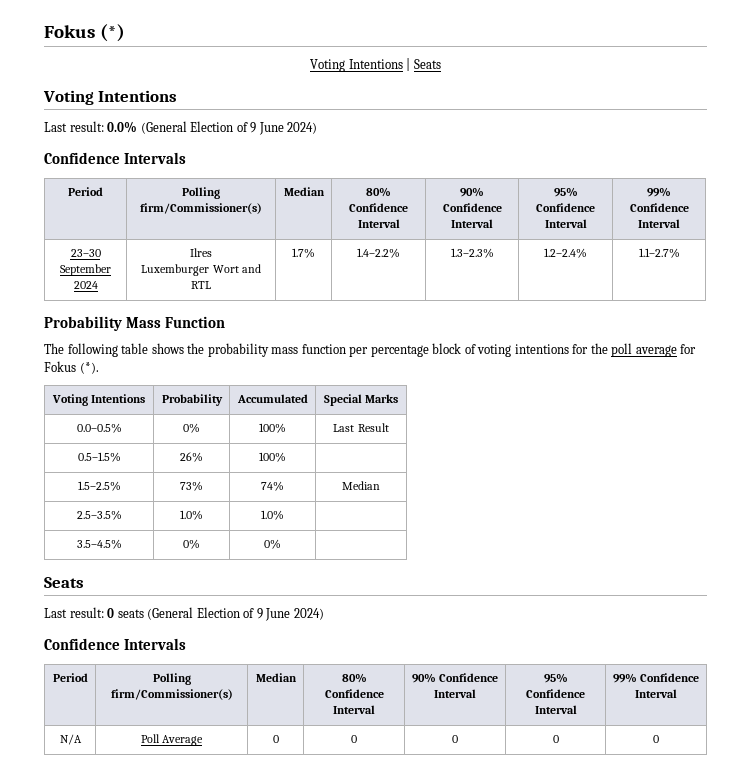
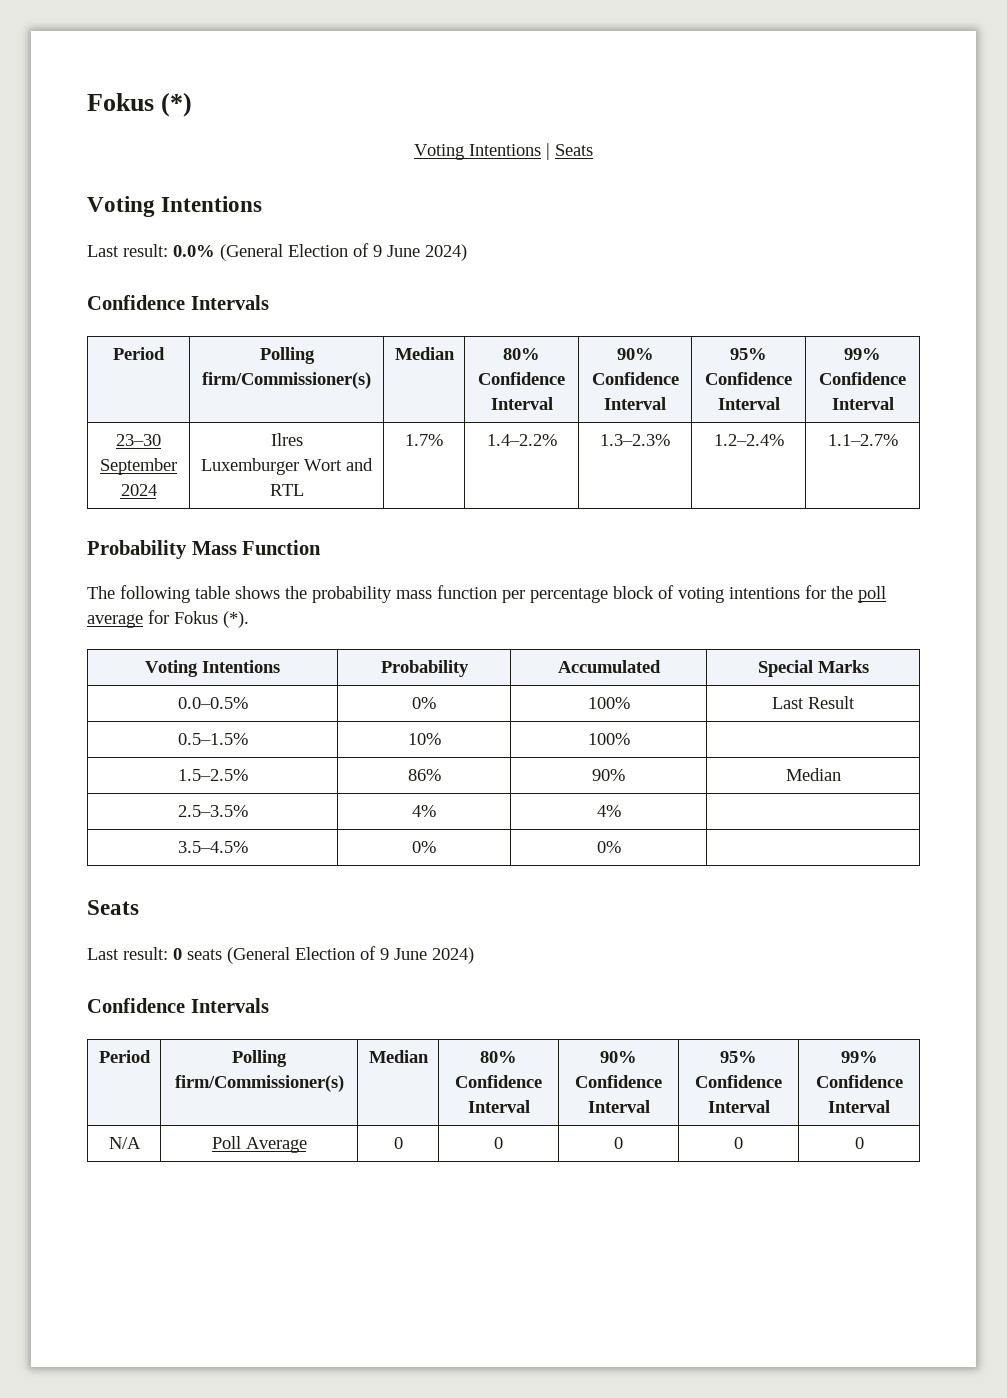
[180,452,203,462] 26% -> [407,733,441,745] 10%
[180,481,203,491] [261,481,284,491] 73% | 74% -> [407,769,441,781] [592,769,625,781] 86% | 90%
[180,510,203,520] [261,510,284,520] 1.0% | 1.0% -> [412,805,436,817] [596,805,621,817] 4% | 4%

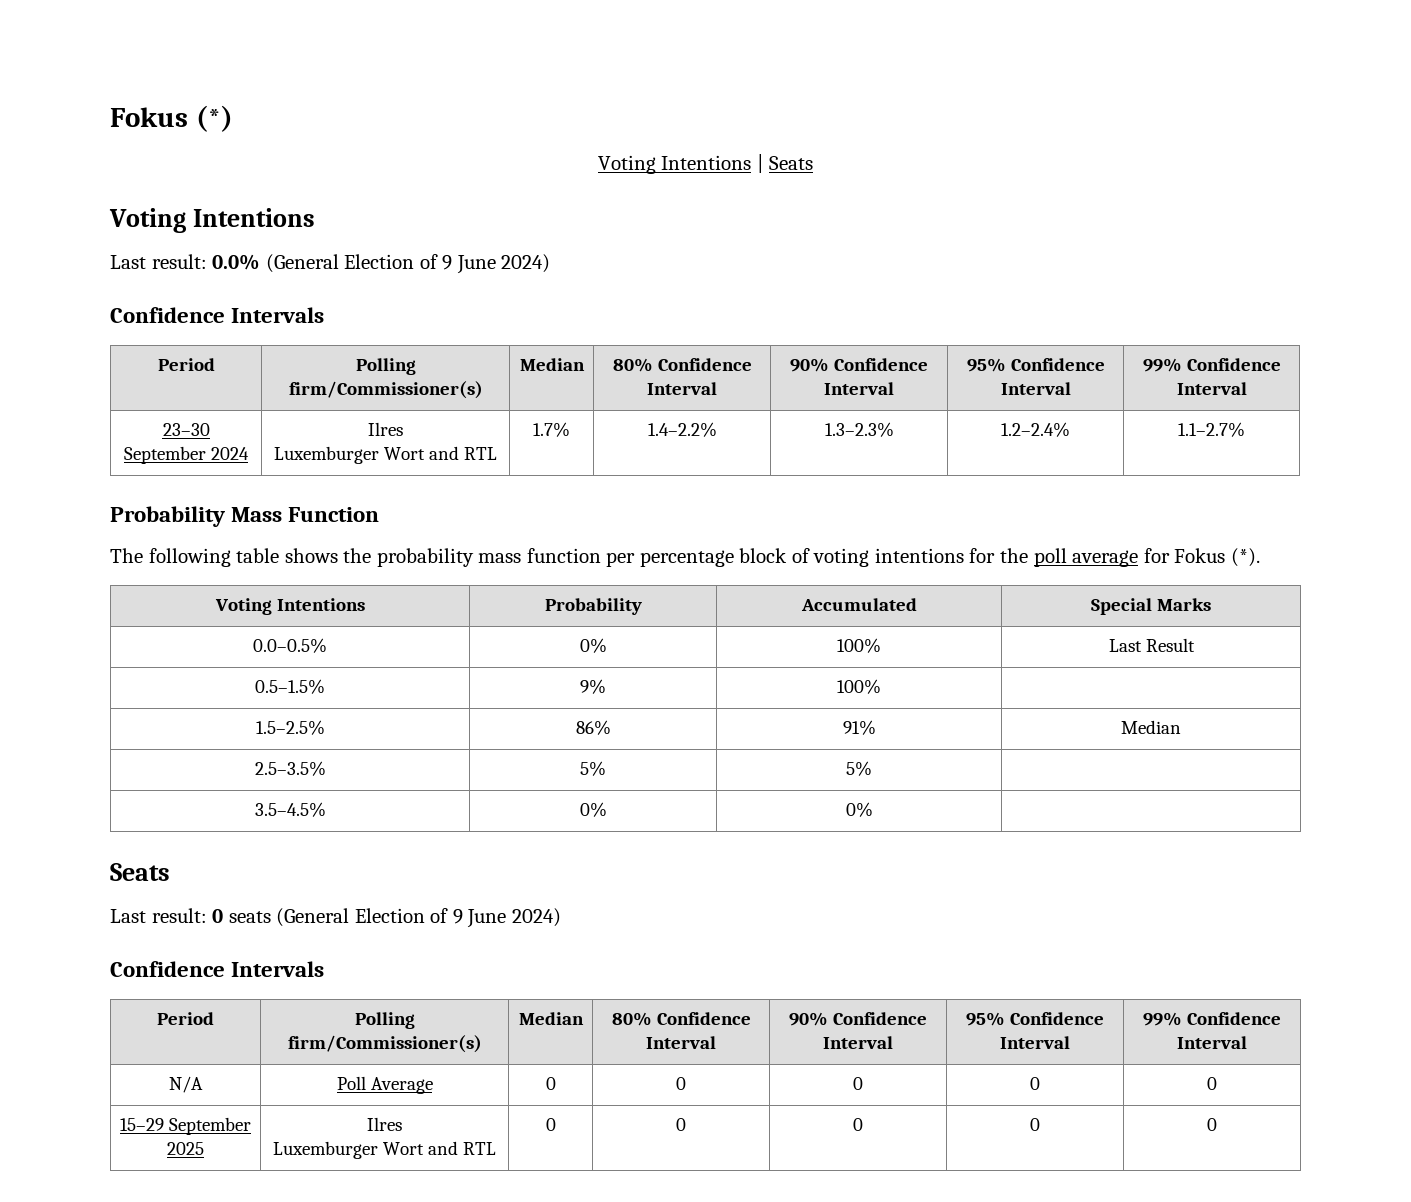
[407,733,441,745] 10% -> [580,679,606,694] 9%
[592,769,625,781] 90% -> [842,720,876,735] 91%
[412,805,436,817] [596,805,621,817] 4% | 4% -> [580,761,606,776] [846,761,872,776] 5% | 5%
(864, 1143) none -> [120,1117,251,1135] [167,1142,204,1155] [367,1117,402,1131] [273,1141,496,1159] [545,1118,556,1131] [676,1118,686,1131] [853,1118,863,1131] [1030,1118,1040,1131] [1207,1118,1217,1131] // 15–29 September 2025 | Ilres // Luxemburger Wort and RTL | 0 | 0 | 0 | 0 | 0

